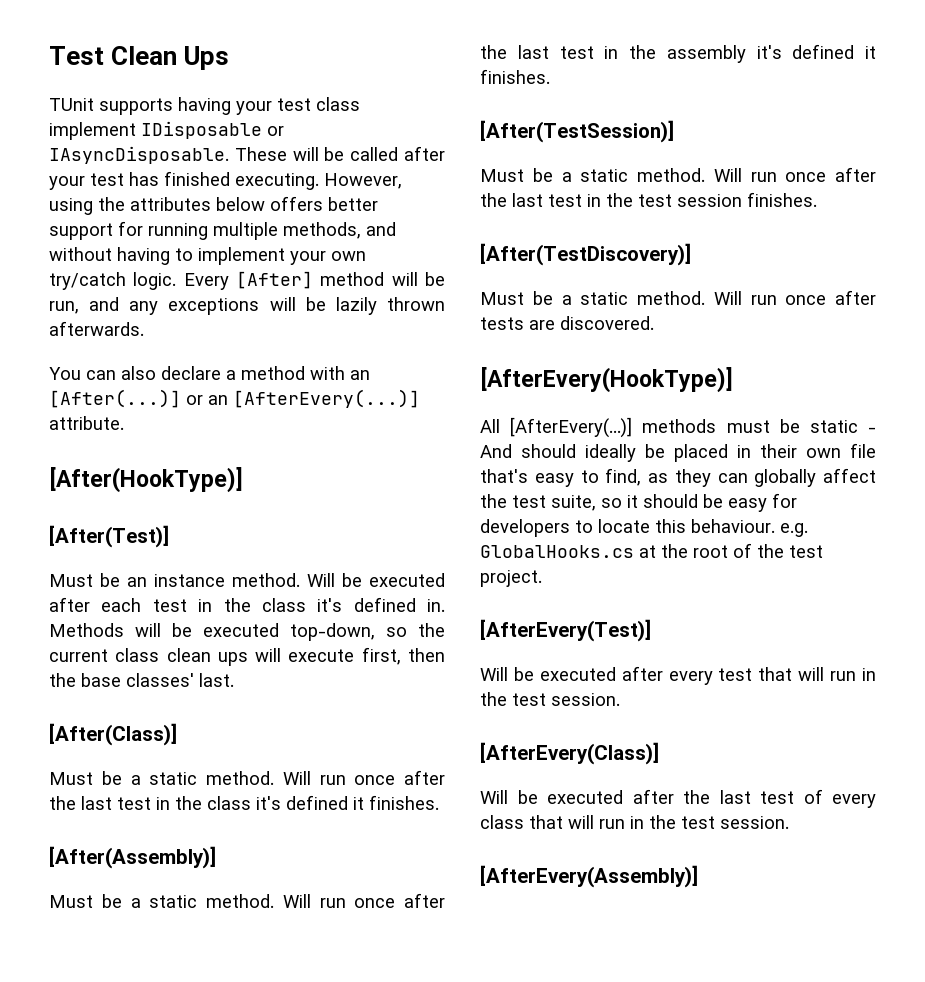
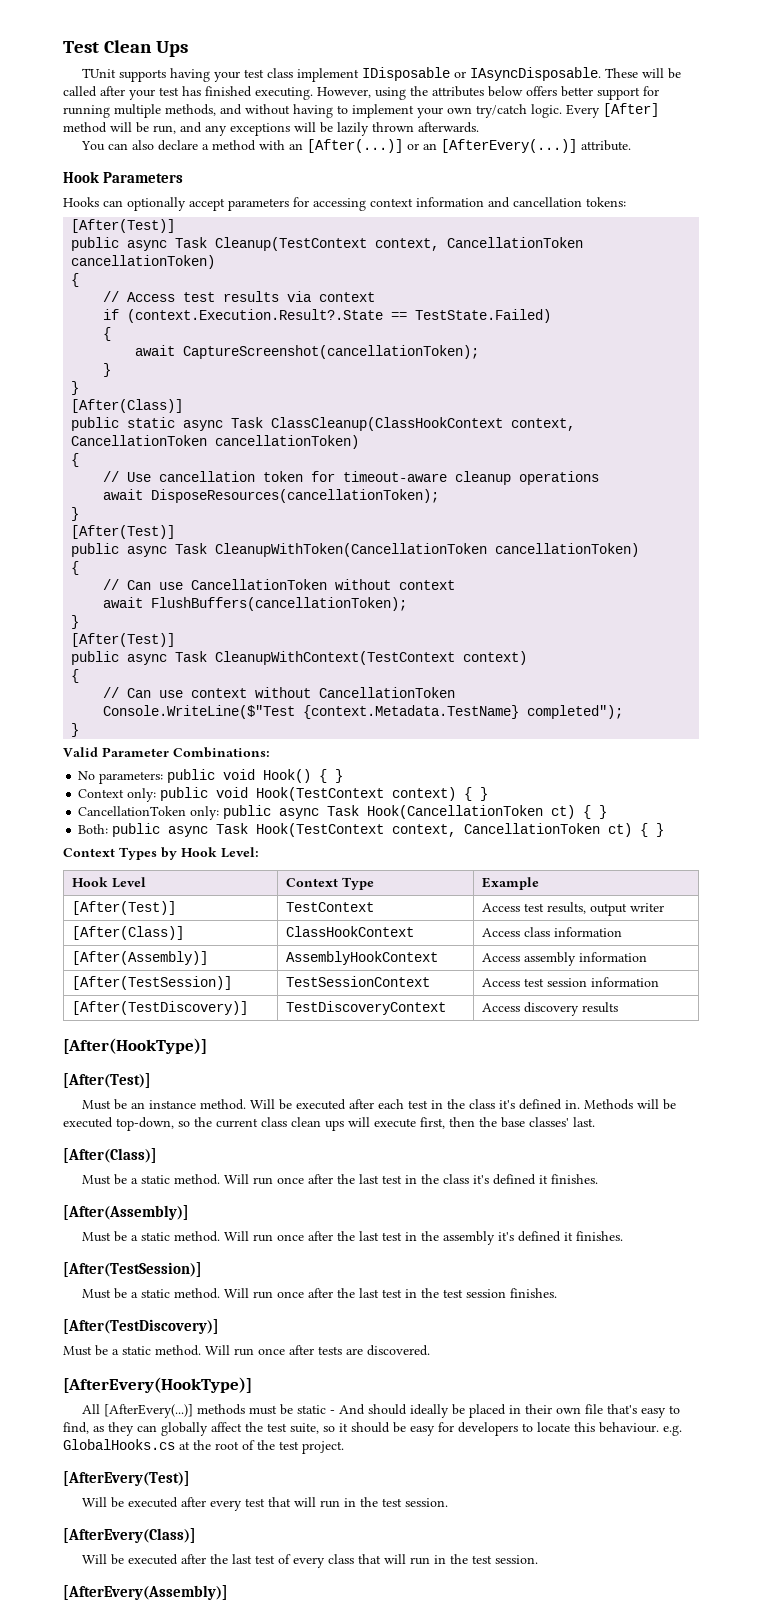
(124, 423) none -> [63,171,184,183] [63,197,626,211] [71,219,176,233] [71,237,584,251] [71,255,216,269] [71,273,80,287] [103,291,376,302] [103,309,552,323] [103,327,112,341] [135,345,480,359] [103,363,112,377] [71,381,80,395] [71,399,184,413] [71,417,576,431] [71,435,360,449] [71,453,80,467] [103,471,600,485] [103,489,440,503] [71,507,80,521] [71,525,176,539] [71,543,640,557] [71,561,80,575] [103,579,456,590] [103,597,408,611] [71,615,80,629] [71,633,176,647] [71,651,528,665] [71,669,80,683] [103,687,456,698] [103,705,624,719] [71,723,80,737] [63,747,270,758] [78,769,344,784] [78,787,489,802] [78,805,608,820] [78,823,665,837] [63,847,259,860] [72,877,147,888] [286,877,375,890] [482,877,540,890] [72,901,177,915] [286,902,375,912] [482,902,665,916] [72,926,185,940] [286,926,415,937] [482,927,623,937] [72,951,209,965] [286,951,439,965] [482,952,648,966] [72,976,233,990] [286,976,431,987] [482,977,660,987] [72,1001,249,1015] [286,1001,447,1015] [482,1002,619,1016] // Hook Parameters // Hooks can optionally accept parameters for accessing context information and cancellation tokens: // [After(Test)] // public async Task Cleanup(TestContext context, CancellationToken cancellationToken) // { // // Access test results via context // if (context.Execution.Result?.State == TestState.Failed) // { // await CaptureScreenshot(cancellationToken); // } // } // [After(Class)] // public static async Task ClassCleanup(ClassHookContext context, CancellationToken cancellationToken) // { // // Use cancellation token for timeout-aware cleanup operations // await DisposeResources(cancellationToken); // } // [After(Test)] // public async Task CleanupWithToken(CancellationToken cancellationToken) // { // // Can use CancellationToken without context // await FlushBuffers(cancellationToken); // } // [After(Test)] // public async Task CleanupWithContext(TestContext context) // { // // Can use context without CancellationToken // Console.WriteLine($"Test {context.Metadata.TestName} completed"); // } // Valid Parameter Combinations: // No parameters: public void Hook() { } // Context only: public void Hook(TestContext context) { } // CancellationToken only: public async Task Hook(CancellationToken ct) { } // Both: public async Task Hook(TestContext context, CancellationToken ct) { } // Context Types by Hook Level: // Hook Level | Context Type | Example // [After(Test)] | TestContext | Access test results, output writer // [After(Class)] | ClassHookContext | Access class information // [After(Assembly)] | AssemblyHookContext | Access assembly information // [After(TestSession)] | TestSessionContext | Access test session information // [After(TestDiscovery)] | TestDiscoveryContext | Access discovery results

